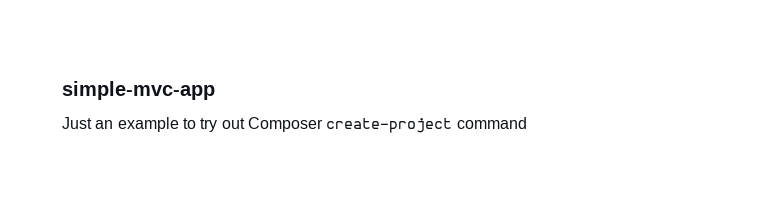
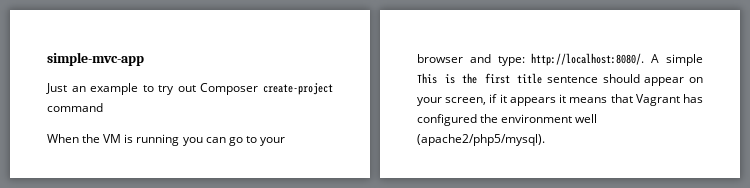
(527, 123) none -> [47,134,285,146] [417,53,703,66] [417,73,703,86] [417,94,703,106] [417,114,598,126] [417,134,545,146] // When the VM is running you can go to your browser and type: http://localhost:8080/. A simple This is the first title sentence should appear on your screen, if it appears it means that Vagrant has configured the environment well (apache2/php5/mysql).

